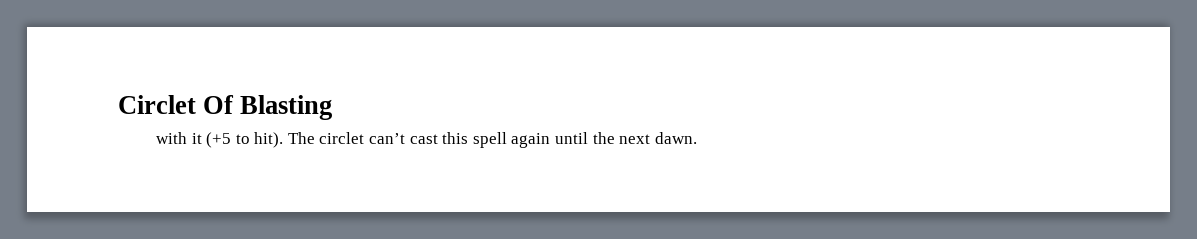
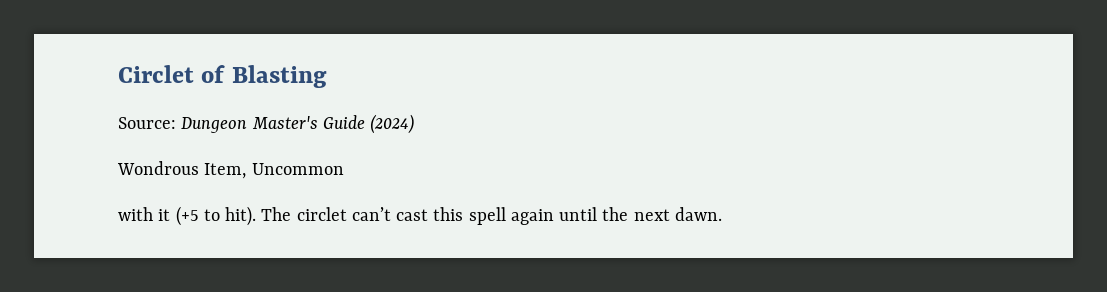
[203,95,235,114] Of -> [201,65,226,83] of
(333, 107) none -> [118,114,415,134] [117,161,344,179] // Source: Dungeon Master's Guide (2024) // Wondrous Item, Uncommon

